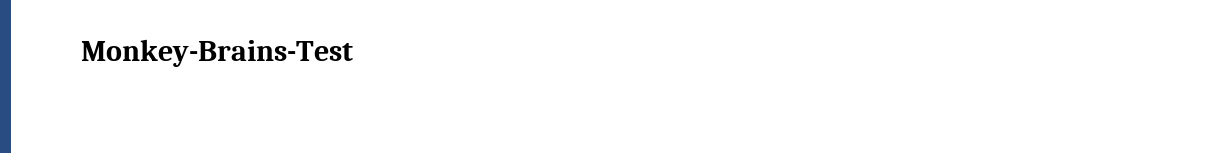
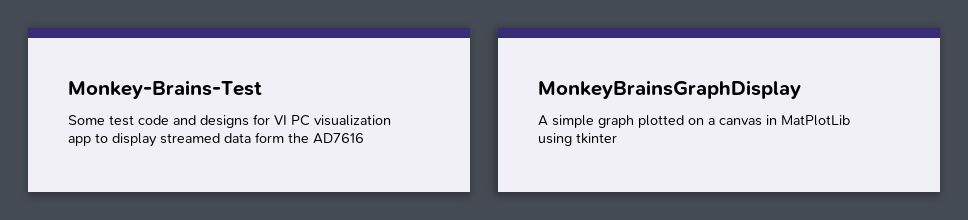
(353, 53) none -> [68,114,391,128] [68,132,364,147] [538,80,801,99] [538,115,850,128] [538,133,617,146] // Some test code and designs for VI PC visualization app to display streamed data form the AD7616 // MonkeyBrainsGraphDisplay // A simple graph plotted on a canvas in MatPlotLib using tkinter

